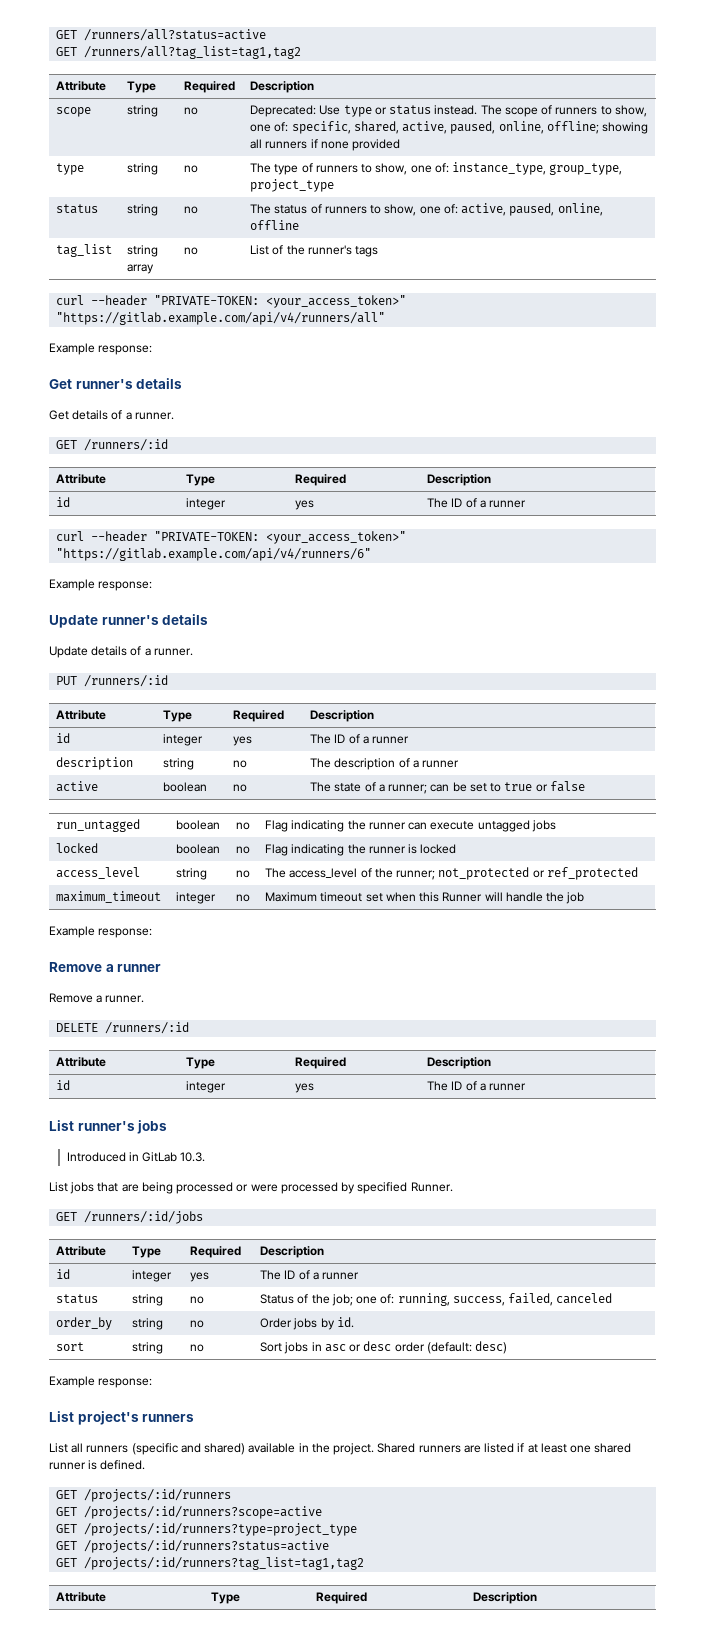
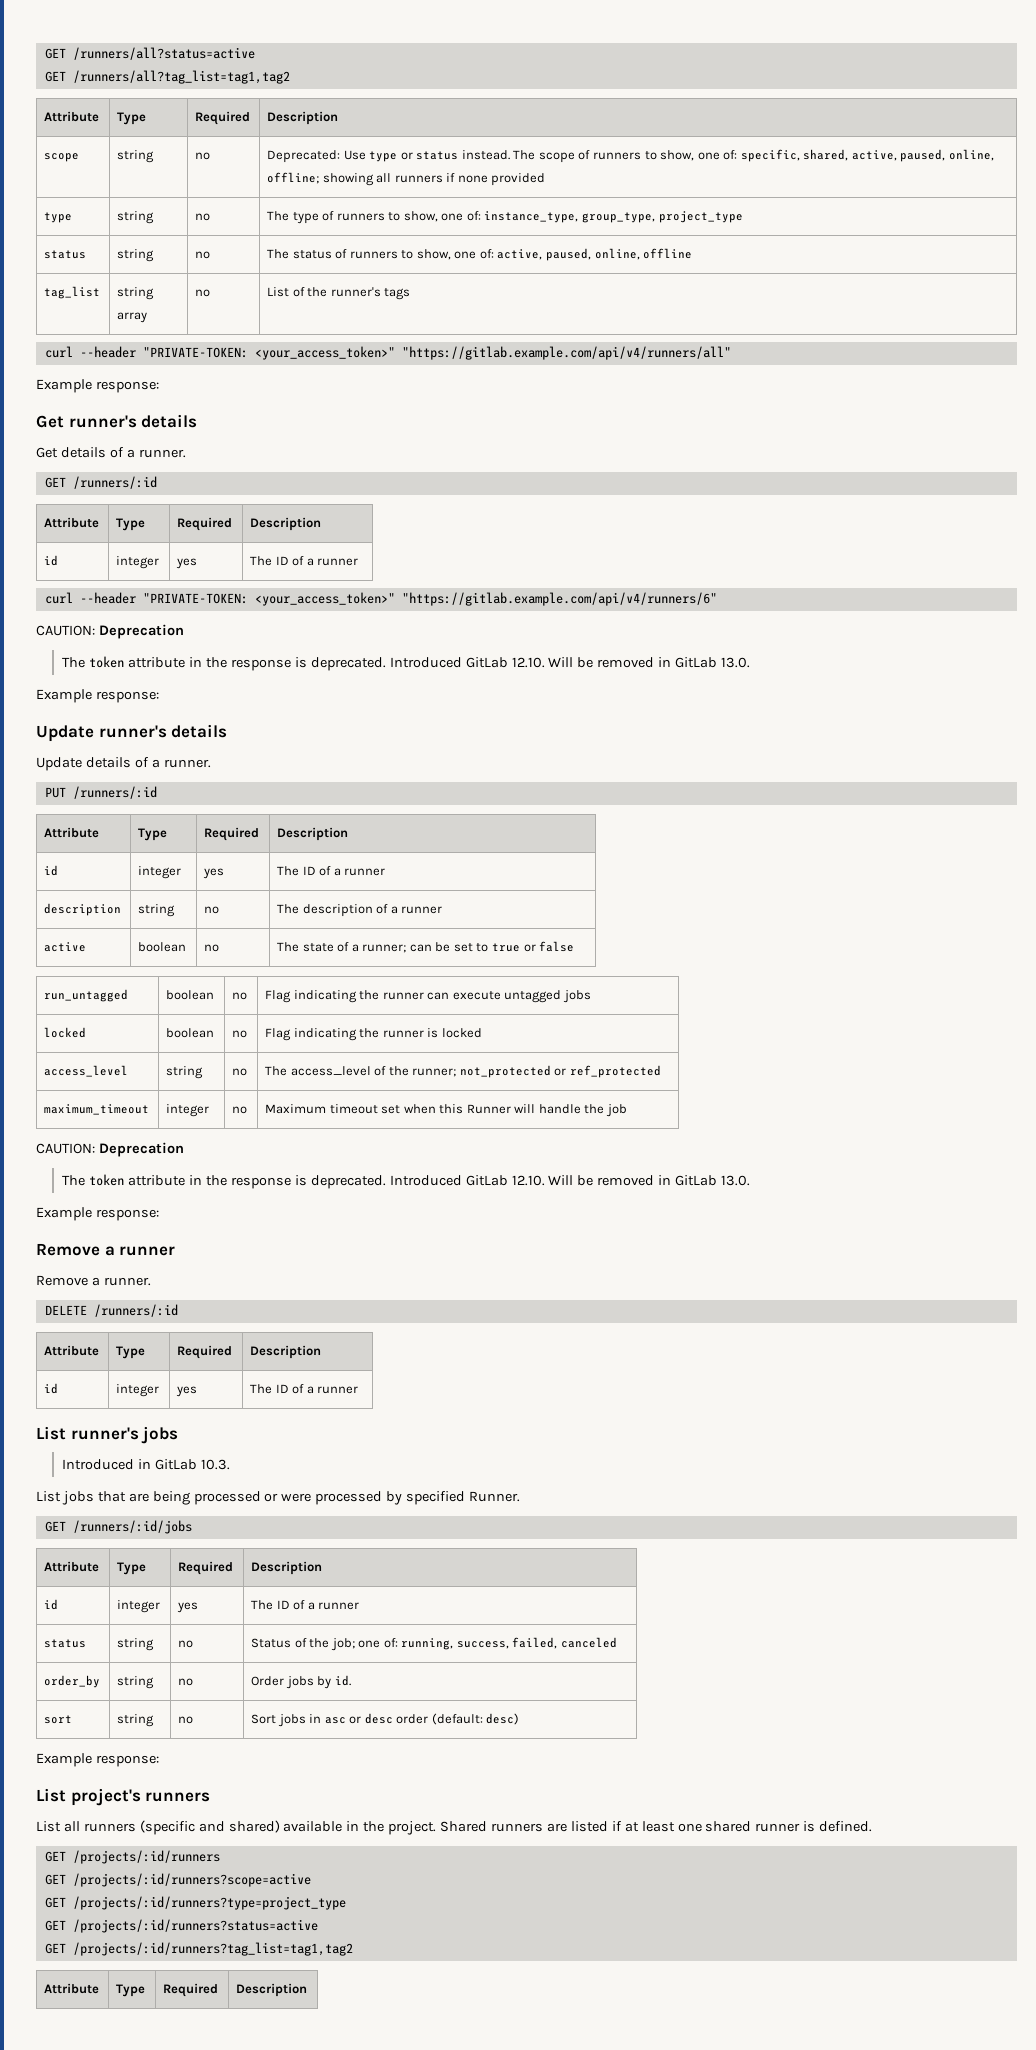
(372, 554) none -> [36,624,184,639] [62,656,751,671] // CAUTION: Deprecation // The token attribute in the response is deprecated. Introduced GitLab 12.10. Will be removed in GitLab 13.0.
(585, 898) none -> [36,1142,184,1157] [62,1174,751,1189] // CAUTION: Deprecation // The token attribute in the response is deprecated. Introduced GitLab 12.10. Will be removed in GitLab 13.0.

